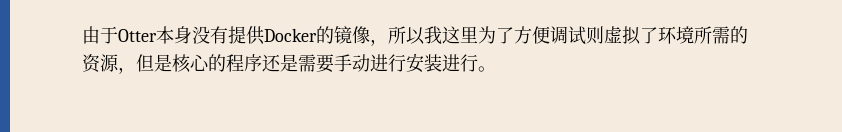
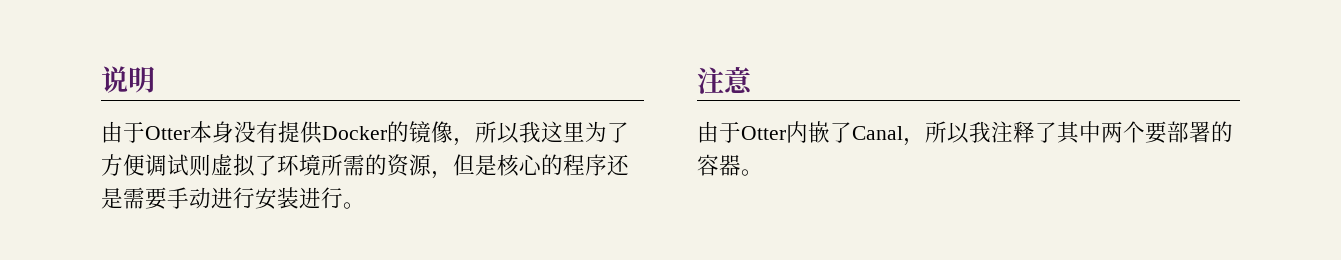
(82, 35) none -> [101,66,155,93] 说明 //
(496, 69) none -> [697,66,753,94] [697,121,1233,146] [697,154,763,176] // 注意 // 由于Otter内嵌了Canal，所以我注释了其中两个要部署的容器。

